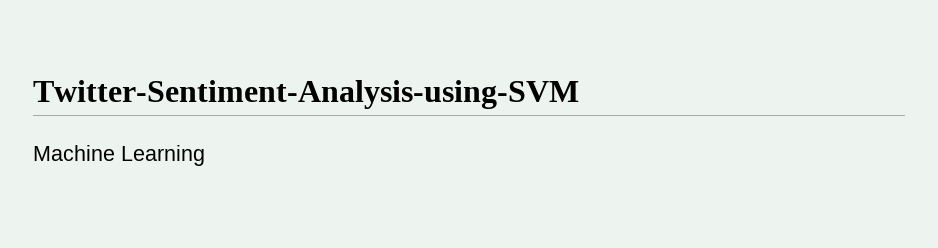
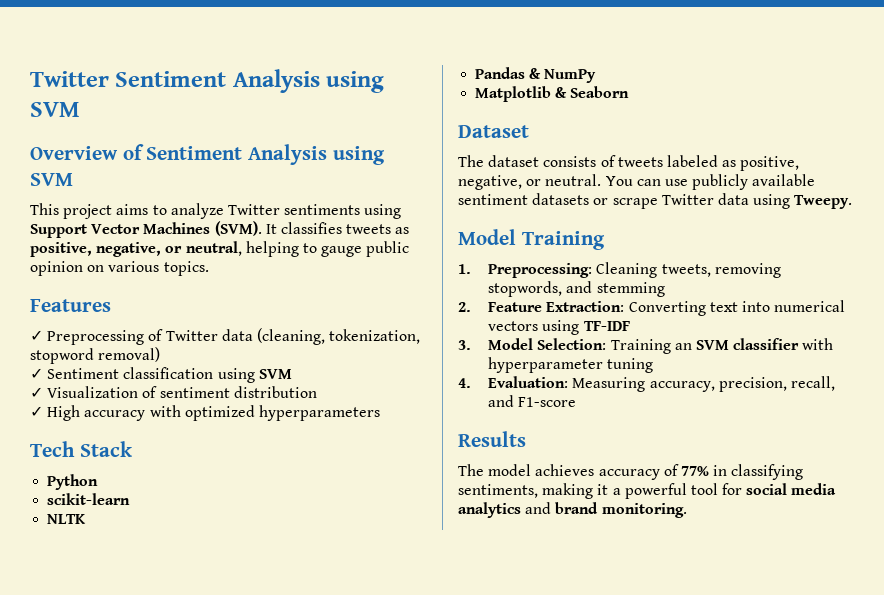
[33,80,579,109] [33,145,205,166] Twitter-Sentiment-Analysis-using-SVM // Machine Learning -> [30,69,385,93] [30,102,80,117] [30,144,385,165] [30,173,73,186] [30,203,402,219] [30,221,410,238] [30,241,410,257] [30,261,209,276] [30,299,111,312] [30,328,421,345] [30,347,161,364] [30,367,292,383] [30,386,317,398] [30,405,380,421] [30,441,133,457] [47,474,99,490] [47,493,131,505] [47,514,87,524] [475,67,597,83] [475,86,630,102] [458,125,529,138] [458,155,800,171] [458,174,816,190] [458,193,853,209] [458,229,605,250] [458,262,781,278] [488,281,665,297] [458,300,846,316] [488,320,630,335] [458,338,834,354] [488,357,654,373] [458,376,835,392] [488,395,577,407] [458,431,526,447] [458,464,804,480] [458,483,837,499] [458,502,687,518] Twitter Sentiment Analysis using SVM // Overview of Sentiment Analysis using SVM // This project aims to analyze Twitter sentiments using Support Vector Machines (SVM). It classifies tweets as positive, negative, or neutral, helping to gauge public opinion on various topics. // Features // ✓ Preprocessing of Twitter data (cleaning, tokenization, stopword removal) // ✓ Sentiment classification using SVM // ✓ Visualization of sentiment distribution // ✓ High accuracy with optimized hyperparameters // Tech Stack // Python // scikit-learn // NLTK // Pandas & NumPy // Matplotlib & Seaborn // Dataset // The dataset consists of tweets labeled as positive, negative, or neutral. You can use publicly available sentiment datasets or scrape Twitter data using Tweepy. // Model Training // 1. Preprocessing: Cleaning tweets, removing stopwords, and stemming // 2. Feature Extraction: Converting text into numerical vectors using TF-IDF // 3. Model Selection: Training an SVM classifier with hyperparameter tuning // 4. Evaluation: Measuring accuracy, precision, recall, and F1-score // Results // The model achieves accuracy of 77% in classifying sentiments, making it a powerful tool for social media analytics and brand monitoring.

